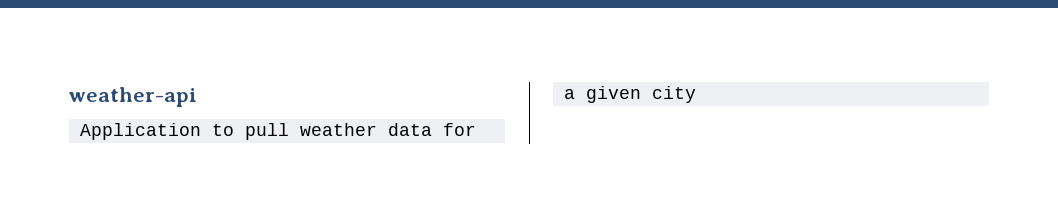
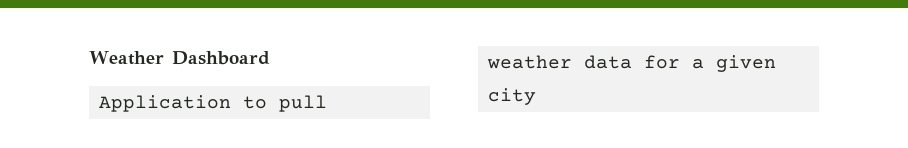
[69,87,197,107] weather-api -> [89,51,270,65] Weather Dashboard

